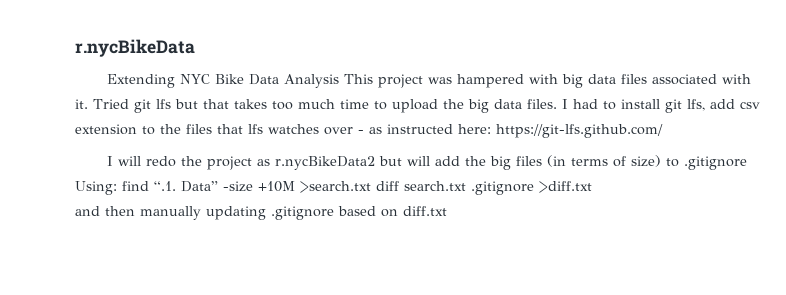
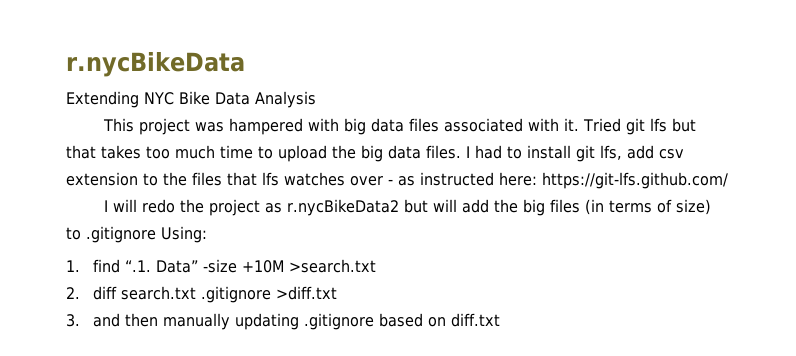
(340, 81) none -> (316, 99) //
(117, 188) none -> [66,260,80,272] // 1.
(371, 187) none -> [66,287,80,299] // 2.
(592, 187) none -> [66,314,80,327] 3.

